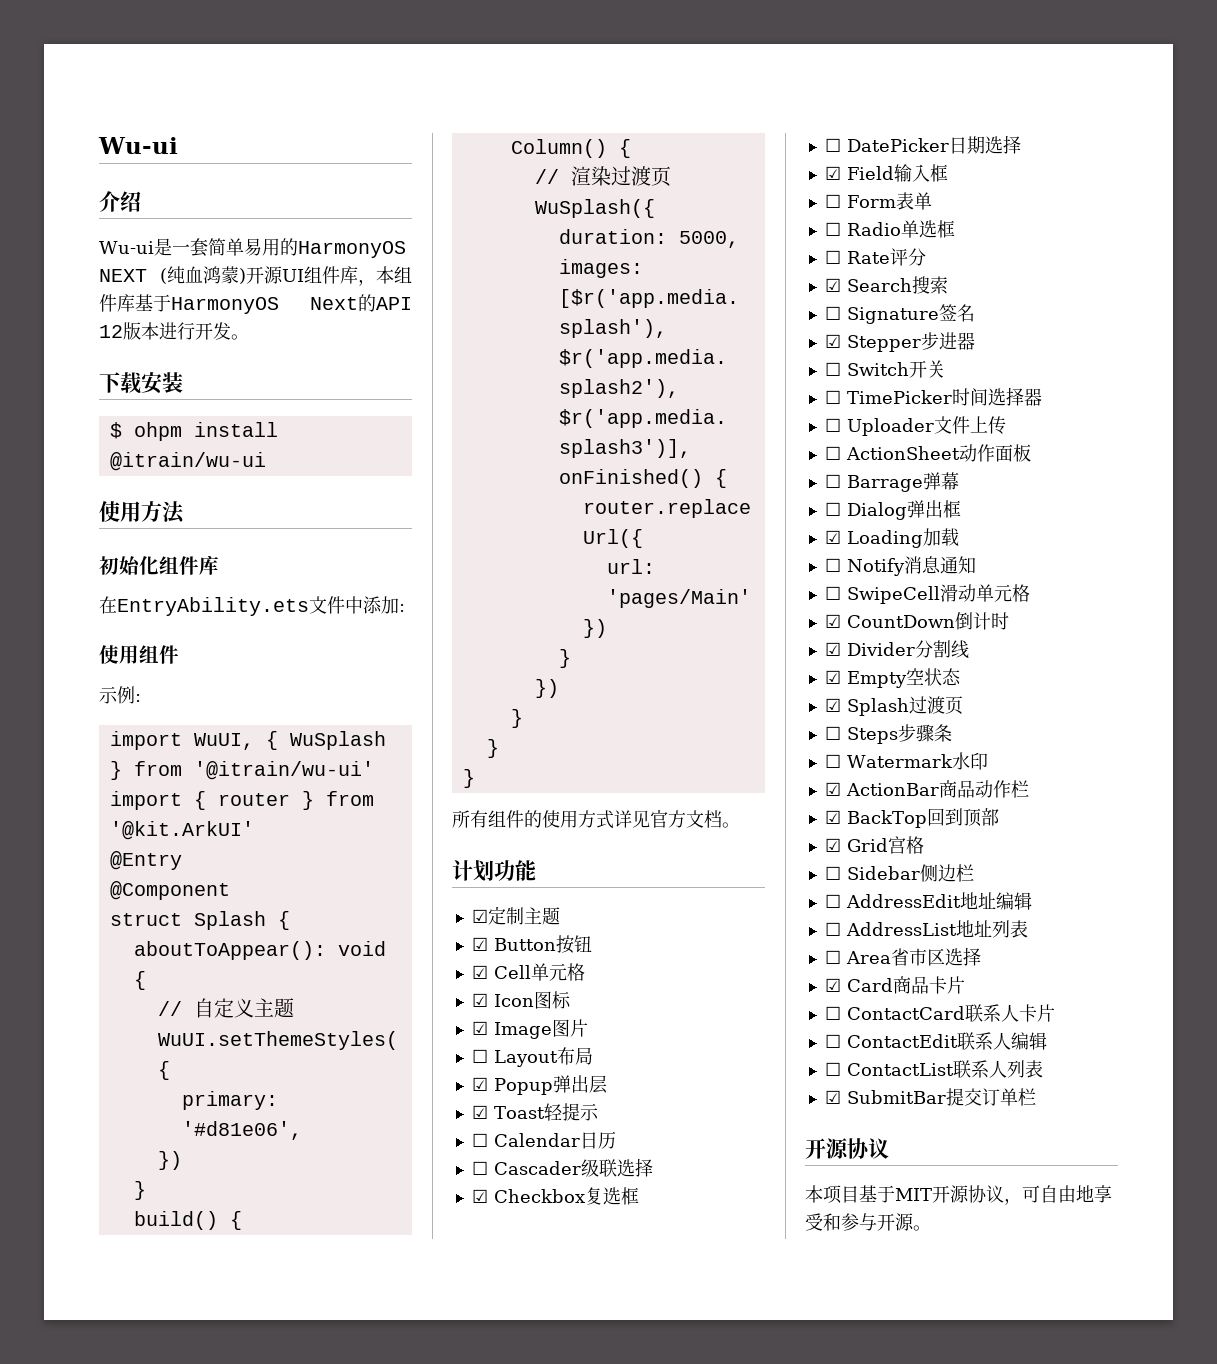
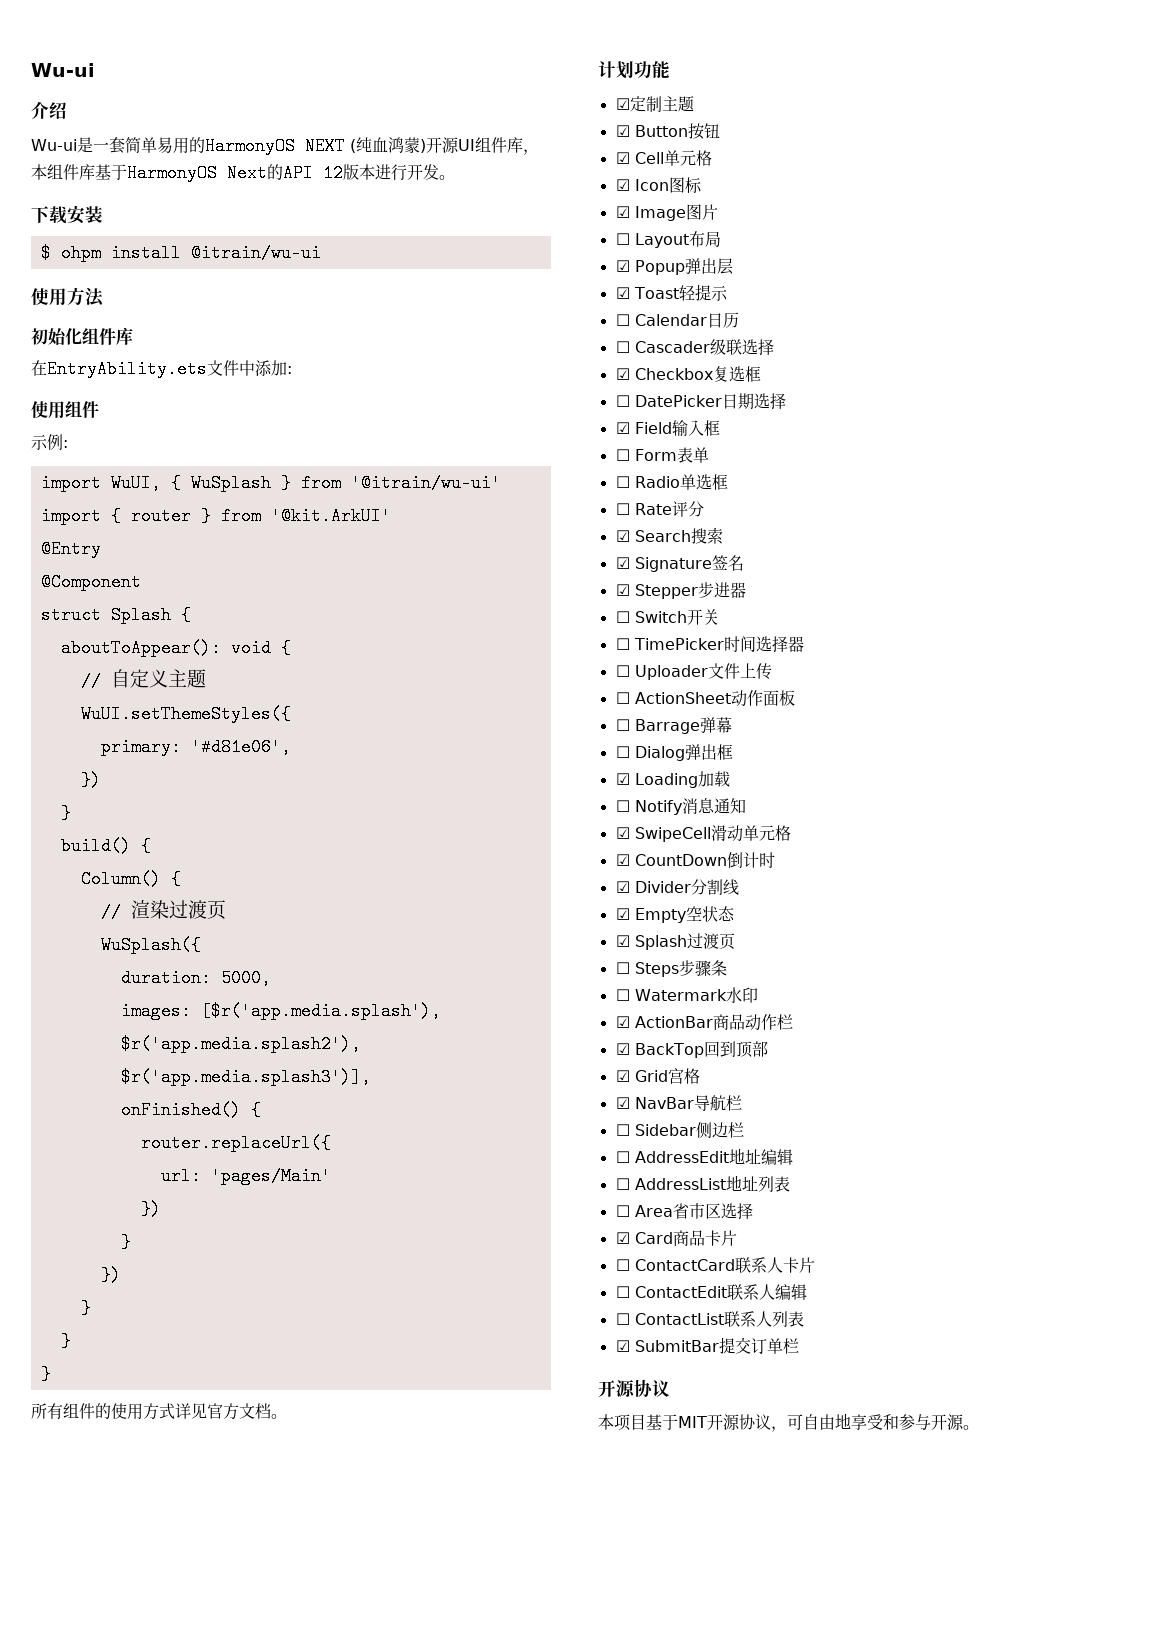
[824,306,841,320] ☐ -> [615,557,630,569] ☑
[824,586,841,600] ☐ -> [615,827,630,839] ☑
(924, 845) none -> [615,1095,742,1111] // ☑ NavBar导航栏

